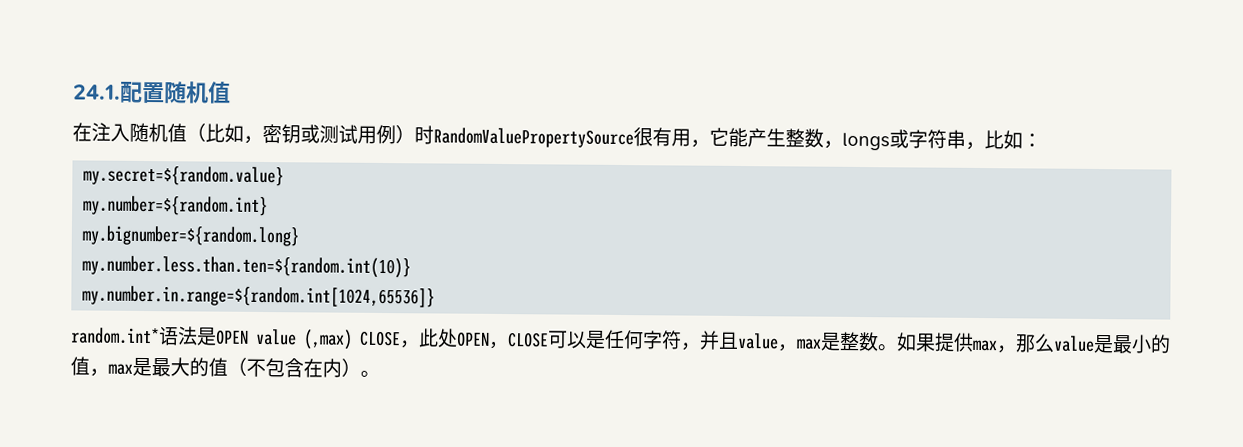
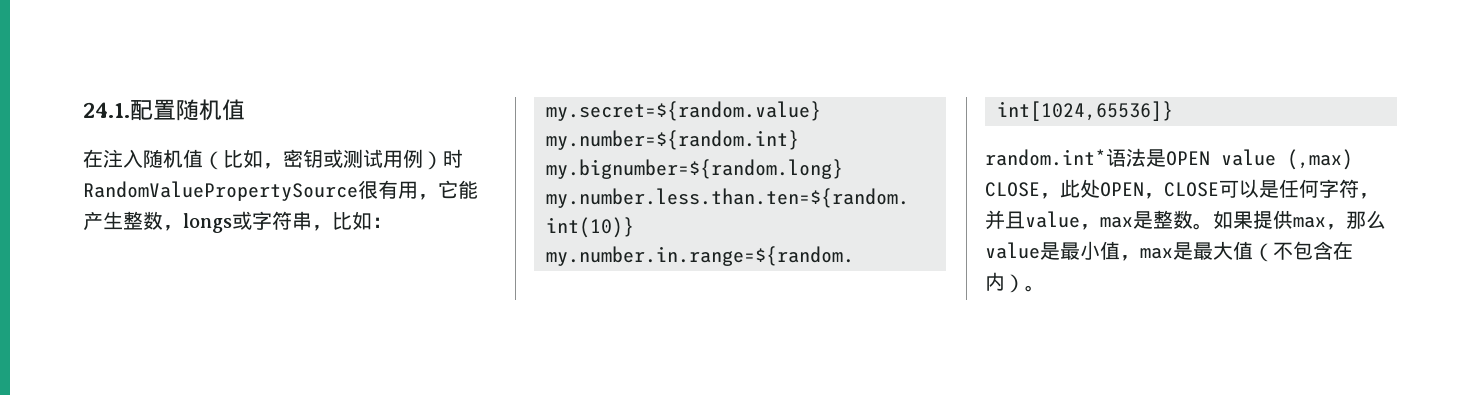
[1150,334,1171,354] 的 -> (1100, 250) none
[189,357,209,377] 的 -> (1233, 250) none

